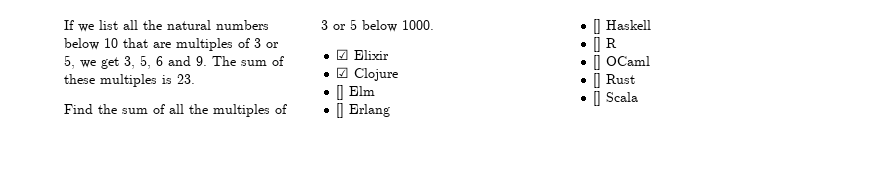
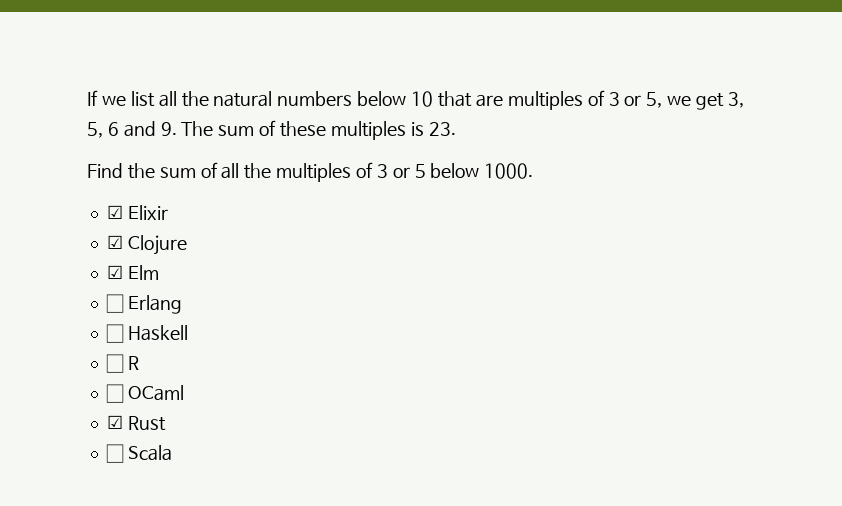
[336,85,345,100] [] -> [106,265,123,279] ☑
[336,103,345,118] [] -> [105,294,124,313] ☐
[593,19,602,34] [] -> [105,324,124,343] ☐
[593,37,602,52] [] -> [105,354,124,373] ☐
[593,55,602,70] [] -> [105,384,124,403] ☐
[593,73,602,88] [] -> [106,415,123,429] ☑
[593,91,602,106] [] -> [105,444,124,463] ☐

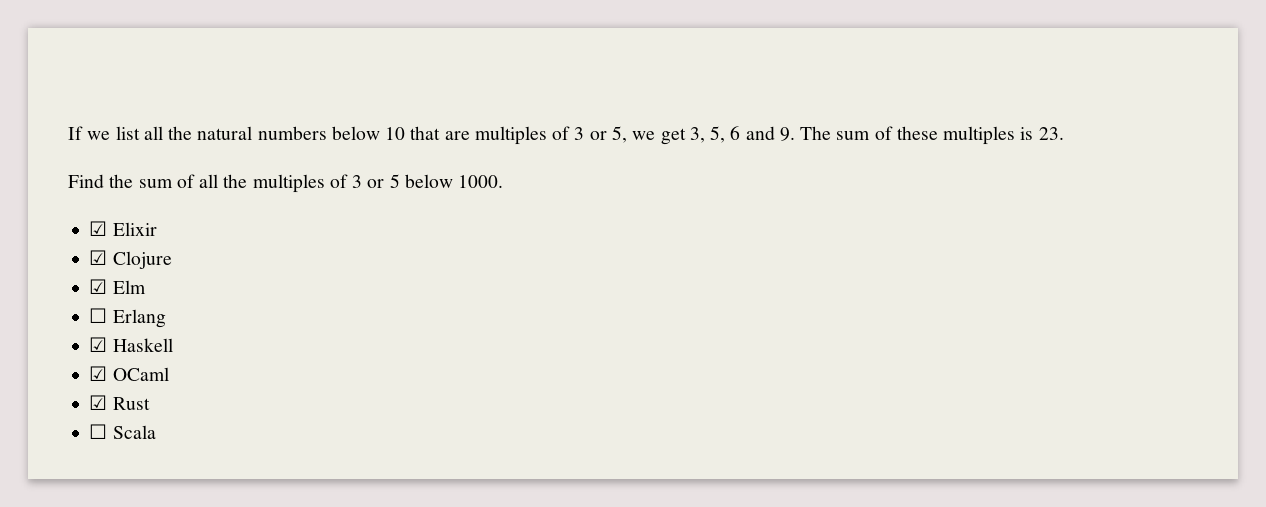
[105,324,124,343] ☐ -> [89,337,108,352] ☑
[105,354,139,373] [105,384,124,403] ☐ R // ☐ -> [89,366,108,381] ☑

